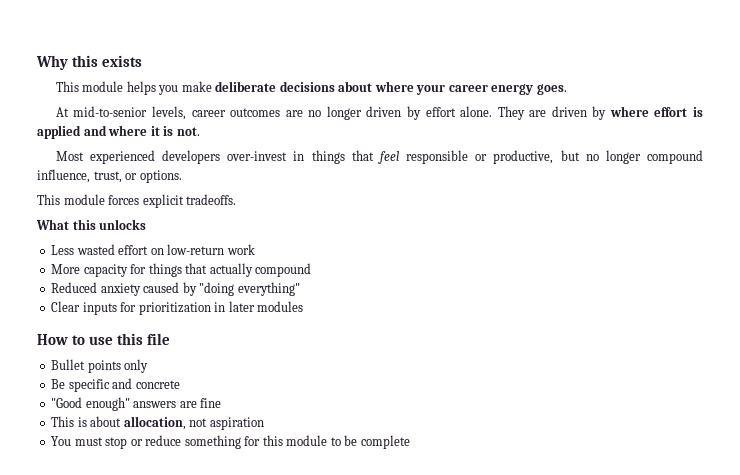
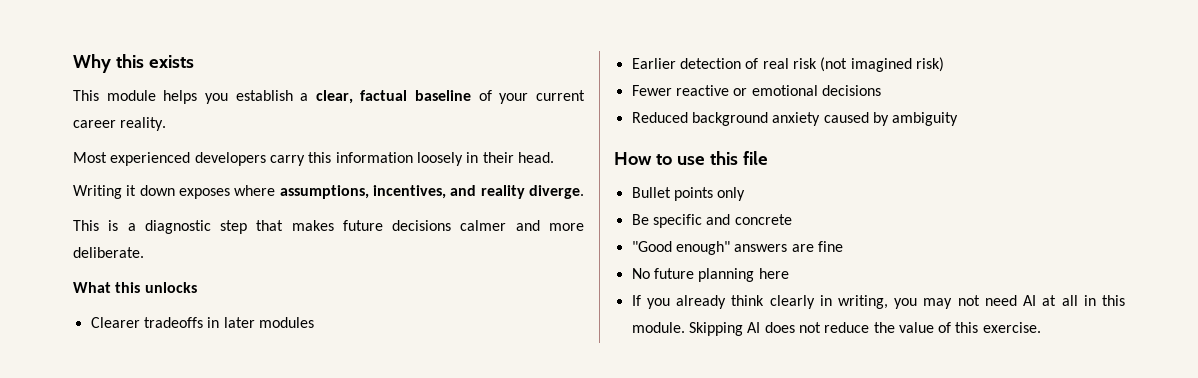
[181,81,567,95] [55,106,704,120] [37,125,200,139] [55,150,703,164] [37,169,182,183] [37,194,237,208] [36,219,147,230] [51,244,255,255] [51,263,312,277] make deliberate decisions about where your career energy goes. // At mid-to-senior levels, career outcomes are no longer driven by effort alone. They are driven by where effort is applied and where it is not. // Most experienced developers over-invest in things that feel responsible or productive, but no longer compound influence, trust, or options. // This module forces explicit tradeoffs. // What this unlocks // Less wasted effort on low-return work // More capacity for things that actually compound -> [235,90,585,104] [73,117,167,131] [73,152,554,166] [73,185,584,199] [73,220,584,234] [73,247,144,258] [73,282,197,293] [90,317,314,328] [631,57,944,72] [631,85,881,96] establish a clear, factual baseline of your current career reality. // Most experienced developers carry this information loosely in their head. // Writing it down exposes where assumptions, incentives, and reality diverge. // This is a diagnostic step that makes future decisions calmer and more deliberate. // What this unlocks // Clearer tradeoffs in later modules // Earlier detection of real risk (not imagined risk) // Fewer reactive or emotional decisions
(98, 287) none -> [691,112,768,126] background
[199,282,300,296] [51,301,304,315] "doing everything" // Clear inputs for prioritization in later modules -> [892,112,959,126] ambiguity
[51,416,264,430] [51,435,410,449] This is about allocation, not aspiration // You must stop or reduce something for this module to be complete -> [631,268,789,282] [631,295,1126,309] [631,322,1041,336] No future planning here // If you already think clearly in writing, you may not need AI at all in this module. Skipping AI does not reduce the value of this exercise.

